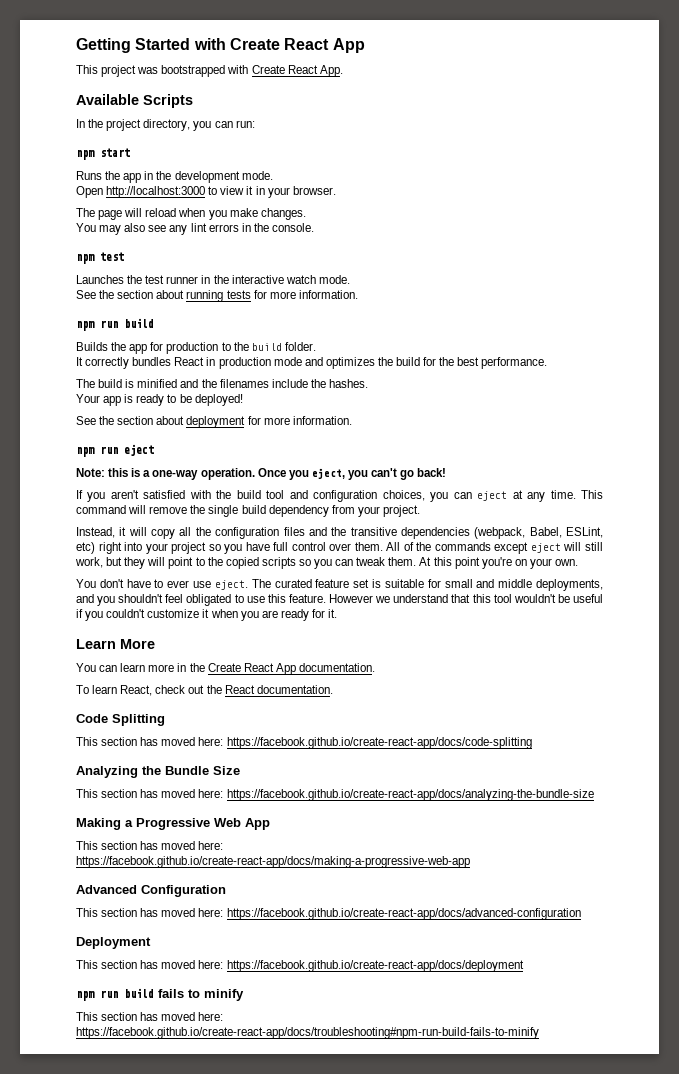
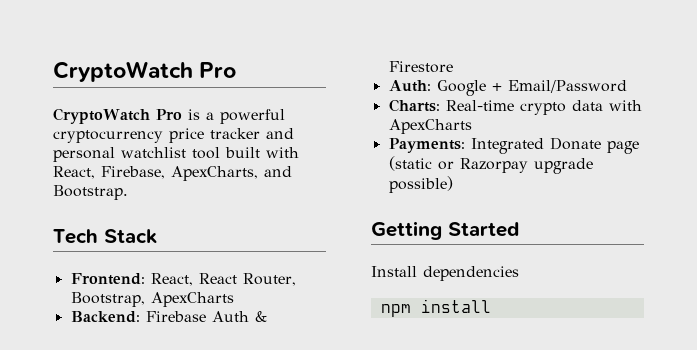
[76,38,365,53] [76,65,343,77] [76,94,193,108] [76,119,255,131] [76,148,130,160] [76,171,273,183] [76,186,336,198] [76,208,306,220] [76,223,314,235] [76,252,124,264] [76,275,350,284] [76,290,358,302] [76,318,154,331] [76,342,316,354] [76,357,548,369] [76,379,368,388] [76,394,243,406] [76,416,352,428] [76,444,154,457] [76,468,447,480] [76,490,604,502] [76,505,420,517] [76,527,603,539] [76,542,603,554] [75,557,579,569] [76,579,603,591] [76,594,603,606] [76,609,338,621] [76,639,155,649] [76,663,375,675] [76,685,333,696] [76,714,165,726] [76,737,532,749] [76,766,240,778] [76,789,594,801] [76,818,270,830] [76,841,224,850] [76,856,470,868] [76,885,226,897] [76,908,581,920] [76,937,151,949] [76,960,524,972] [76,988,244,1001] [76,1012,224,1021] [76,1027,539,1039] Getting Started with Create React App // This project was bootstrapped with Create React App. // Available Scripts // In the project directory, you can run: // npm start // Runs the app in the development mode. // Open http://localhost:3000 to view it in your browser. // The page will reload when you make changes. // You may also see any lint errors in the console. // npm test // Launches the test runner in the interactive watch mode. // See the section about running tests for more information. // npm run build // Builds the app for production to the build folder. // It correctly bundles React in production mode and optimizes the build for the best performance. // The build is minified and the filenames include the hashes. // Your app is ready to be deployed! // See the section about deployment for more information. // npm run eject // Note: this is a one-way operation. Once you eject, you can't go back! // If you aren't satisfied with the build tool and configuration choices, you can eject at any time. This command will remove the single build dependency from your project. // Instead, it will copy all the configuration files and the transitive dependencies (webpack, Babel, ESLint, etc) right into your project so you have full control over them. All of the commands except eject will still work, but they will point to the copied scripts so you can tweak them. At this point you're on your own. // You don't have to ever use eject. The curated feature set is suitable for small and middle deployments, and you shouldn't feel obligated to use this feature. However we understand that this tool wouldn't be useful if you couldn't customize it when you are ready for it. // Learn More // You can learn more in the Create React App documentation. // To learn React, check out the React documentation. // Code Splitting // This section has moved here: https://facebook.github.io/create-react-app/docs/code-splitting // Analyzing the Bundle Size // This section has moved here: https://facebook.github.io/create-react-app/docs/analyzing-the-bundle-size // Making a Progressive Web App // This section has moved here: https://facebook.github.io/create-react-app/docs/making-a-progressive-web-app // Advanced Configuration // This section has moved here: https://facebook.github.io/create-react-app/docs/advanced-configuration // Deployment // This section has moved here: https://facebook.github.io/create-react-app/docs/deployment // npm run build fails to minify // This section has moved here: https://facebook.github.io/create-react-app/docs/troubleshooting#npm-run-build-fails-to-minify -> [53,61,237,82] [53,108,285,124] [53,128,294,143] [53,147,299,162] [53,166,292,181] [53,185,128,200] [53,229,157,244] [70,273,296,286] [70,292,234,307] [70,311,267,323] [388,61,453,73] [388,80,627,96] [388,99,642,115] [388,119,472,134] [388,137,639,154] [388,156,593,174] [388,176,453,193] [371,221,519,240] [371,266,519,281] [380,299,491,317] CryptoWatch Pro // CryptoWatch Pro is a powerful cryptocurrency price tracker and personal watchlist tool built with React, Firebase, ApexCharts, and Bootstrap. // Tech Stack // Frontend: React, React Router, Bootstrap, ApexCharts // Backend: Firebase Auth & Firestore // Auth: Google + Email/Password // Charts: Real-time crypto data with ApexCharts // Payments: Integrated Donate page (static or Razorpay upgrade possible) // Getting Started // Install dependencies // npm install

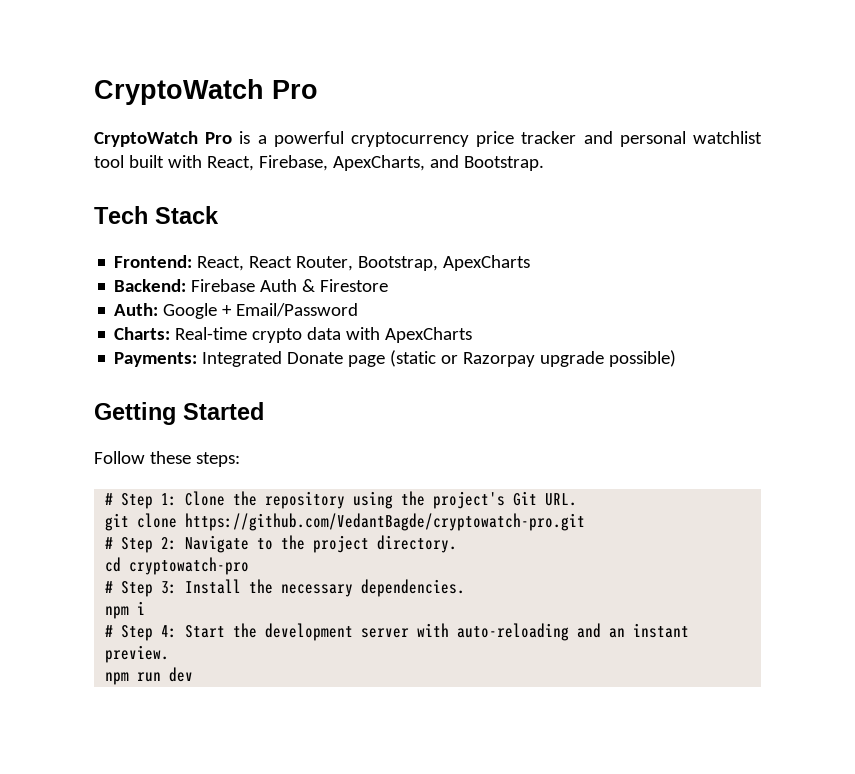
[371,266,519,281] [380,299,491,317] Install dependencies // npm install -> [94,451,240,467] [105,491,578,509] [105,513,586,531] [105,535,458,553] [105,557,250,575] [105,579,466,597] [105,601,146,619] [105,623,690,641] [105,645,170,663] [105,667,194,685] Follow these steps: // # Step 1: Clone the repository using the project's Git URL. // git clone https://github.com/VedantBagde/cryptowatch-pro.git // # Step 2: Navigate to the project directory. // cd cryptowatch-pro // # Step 3: Install the necessary dependencies. // npm i // # Step 4: Start the development server with auto-reloading and an instant preview. // npm run dev

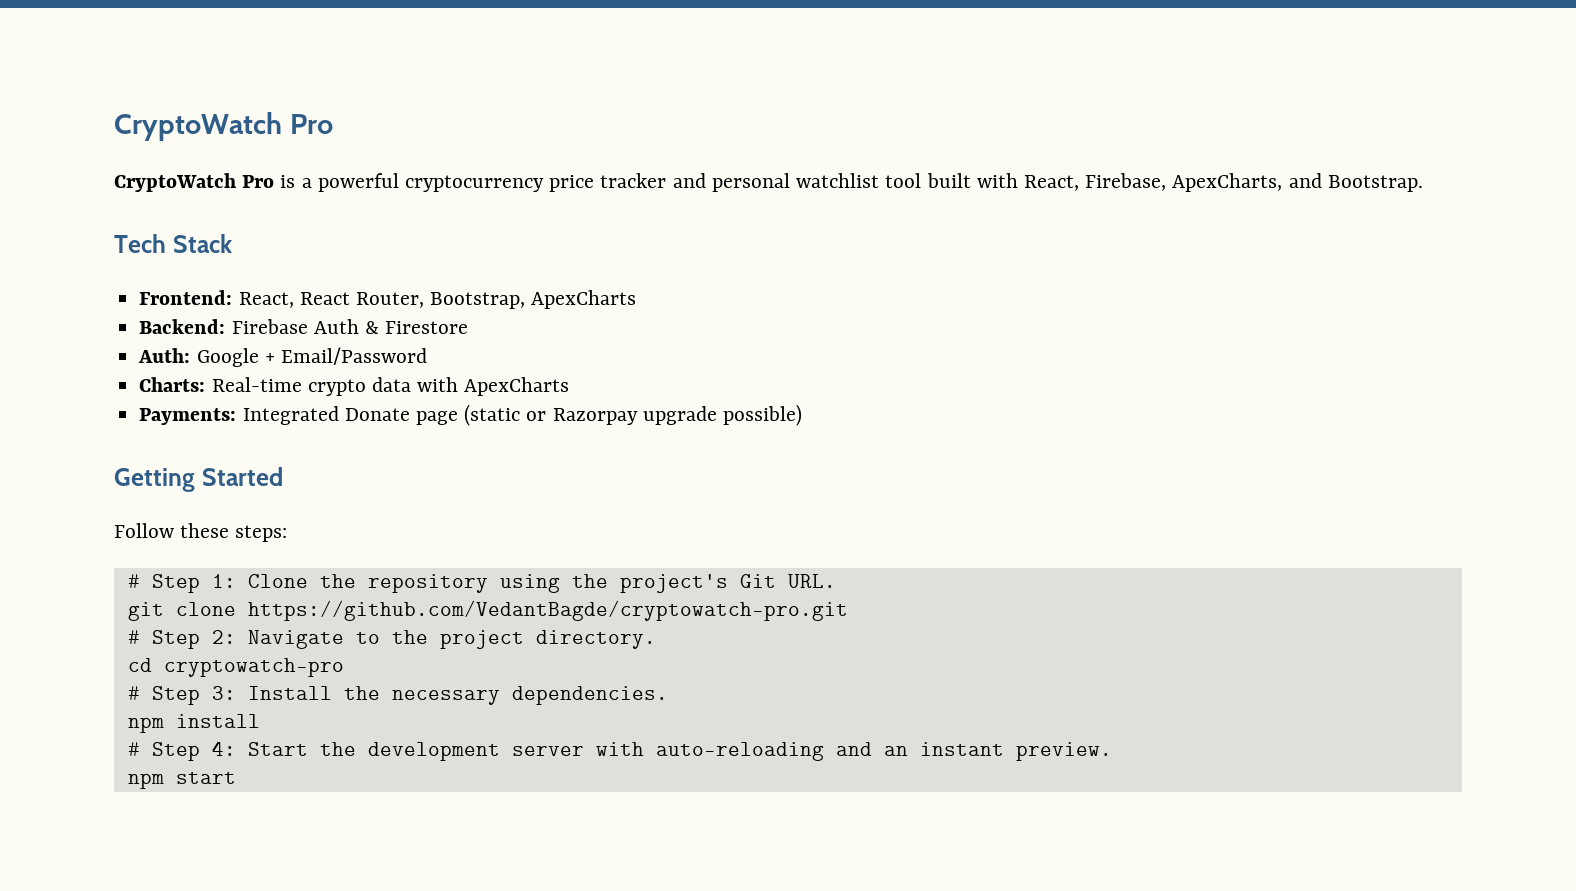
[137,601,146,615] i -> [175,714,260,728] install
[137,667,194,682] run dev -> [175,772,236,784] start

